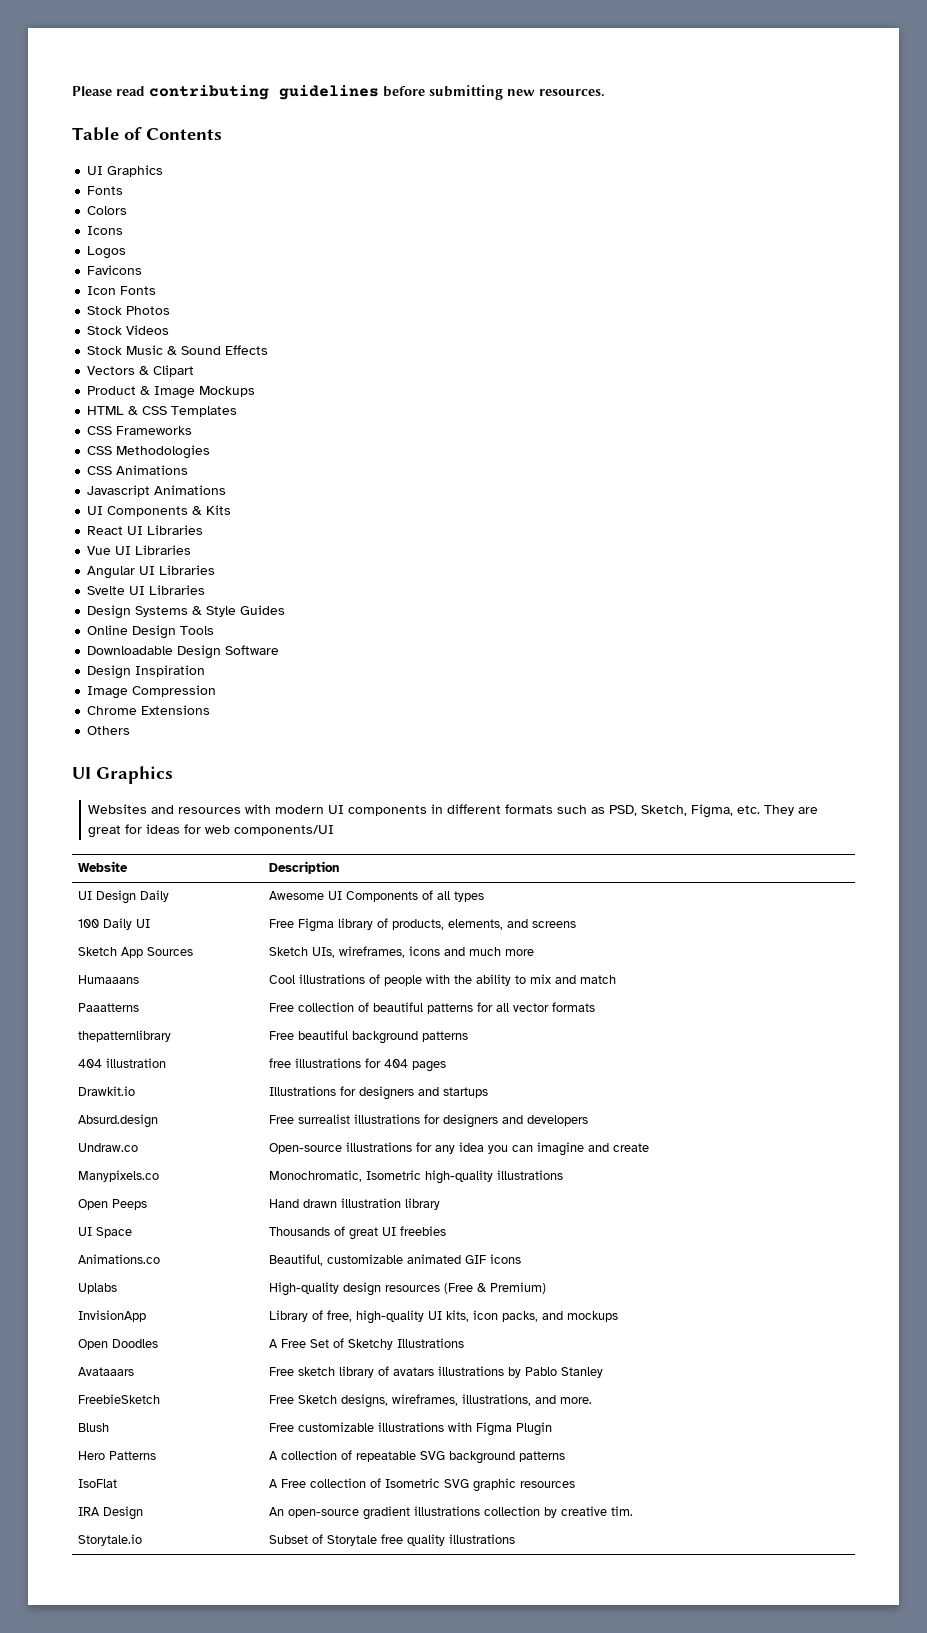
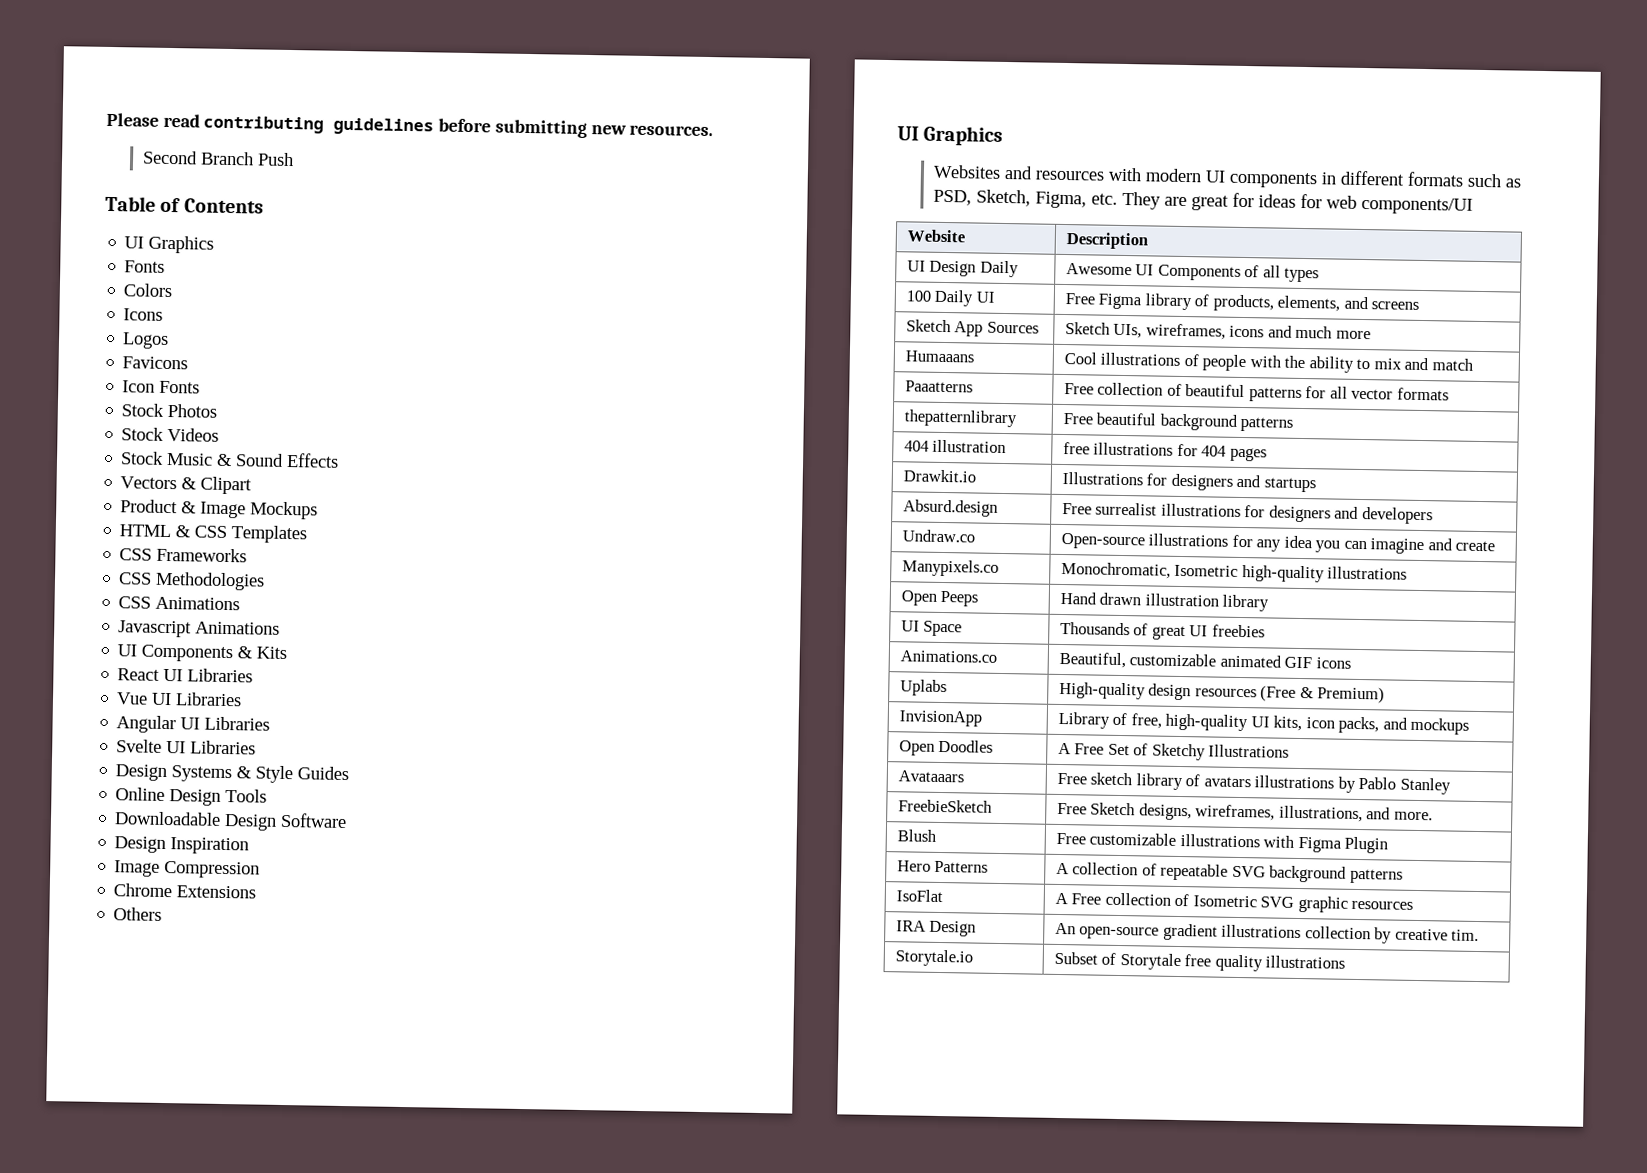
(605, 93) none -> [141,150,294,167] // Second Branch Push

